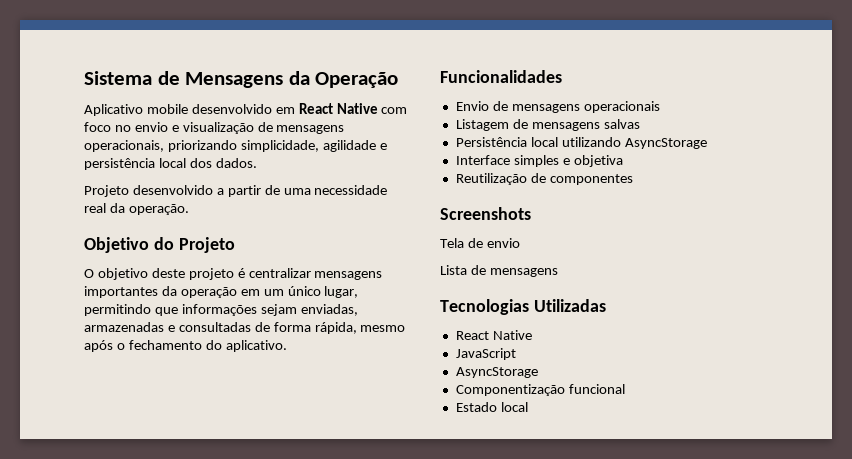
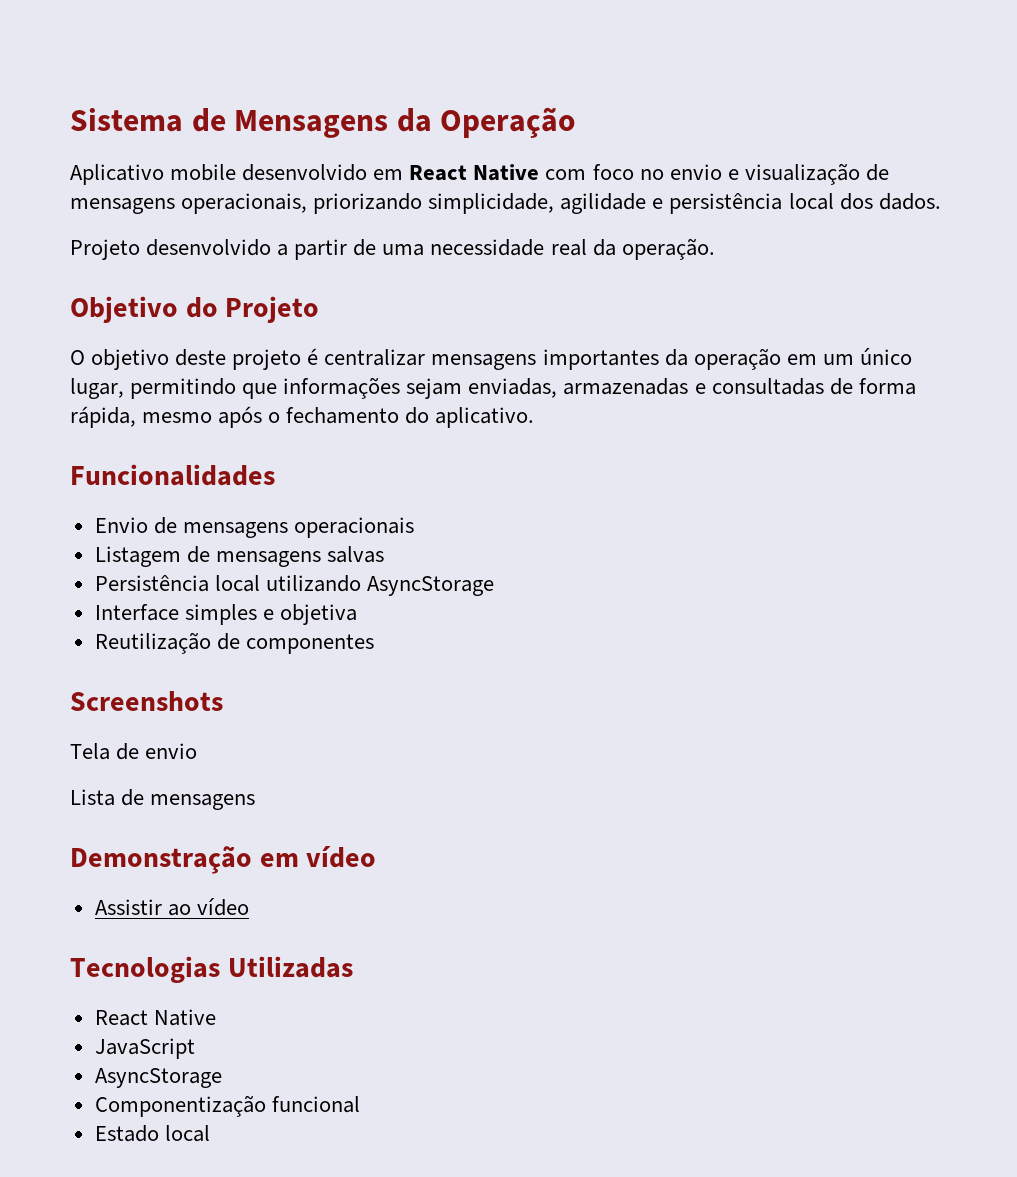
(558, 272) none -> [70,846,377,874] [94,898,249,916] // Demonstração em vídeo // Assistir ao vídeo

